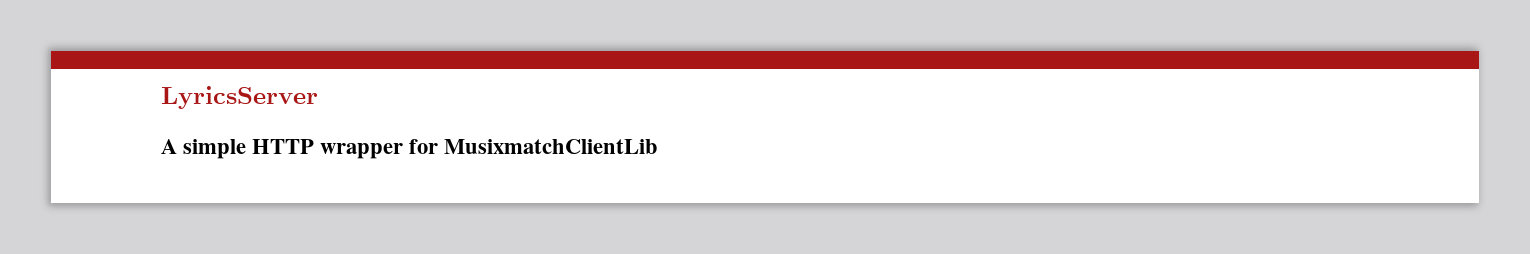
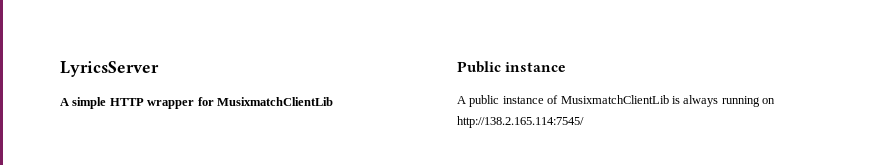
(659, 146) none -> [457,61,567,73] [457,95,775,107] [457,116,584,128] // Public instance // A public instance of MusixmatchClientLib is always running on http://138.2.165.114:7545/

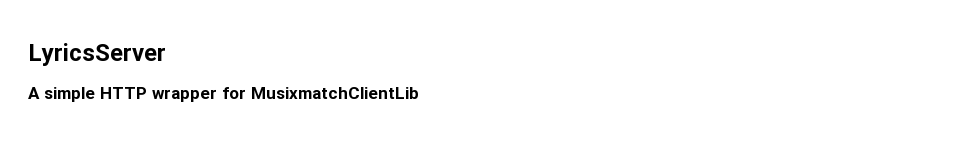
[457,61,567,73] [457,95,775,107] [457,116,584,128] // Public instance // A public instance of MusixmatchClientLib is always running on http://138.2.165.114:7545/ -> (419, 93) none

